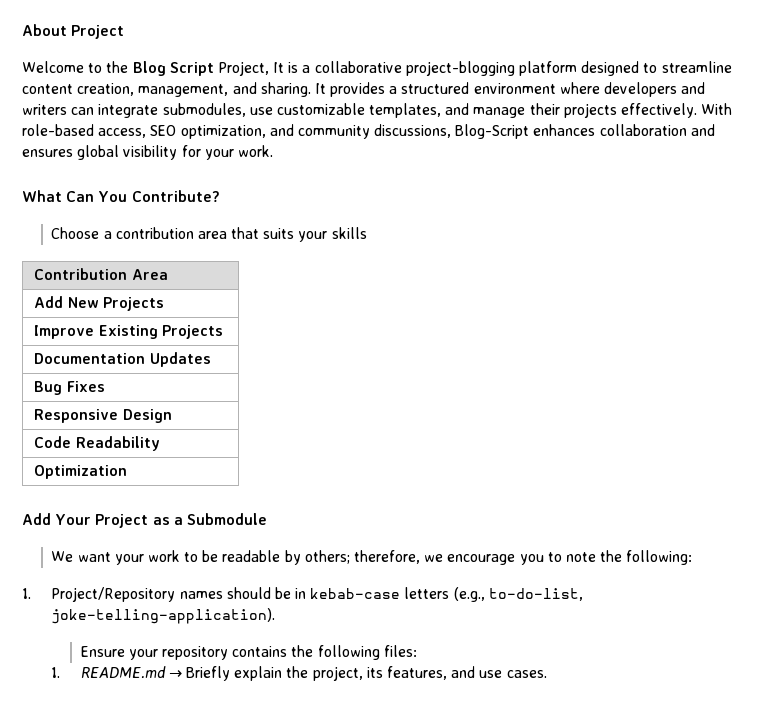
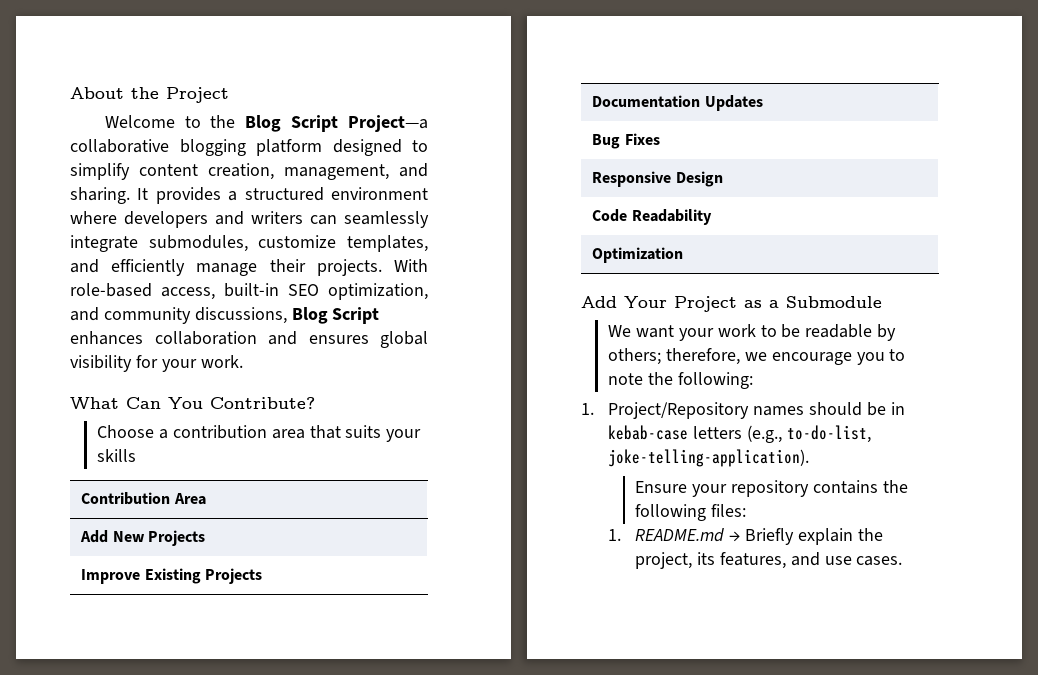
(67, 30) none -> [131,87,159,99] the
[217,61,515,76] Project, It is a collaborative project-blogging -> [348,115,428,132] [70,139,246,156] Project—a collaborative blogging
[661,61,732,73] streamline -> [70,163,130,180] simplify
(95, 111) none -> [344,211,429,228] seamlessly
[249,103,365,115] use customizable -> [258,235,337,248] customize
(470, 109) none -> [111,259,186,276] efficiently
[563,103,698,118] projects effectively. -> [316,259,382,276] projects.
(147, 133) none -> [224,283,279,297] built-in
[455,124,530,139] Blog-Script -> [291,307,380,324] Blog Script

